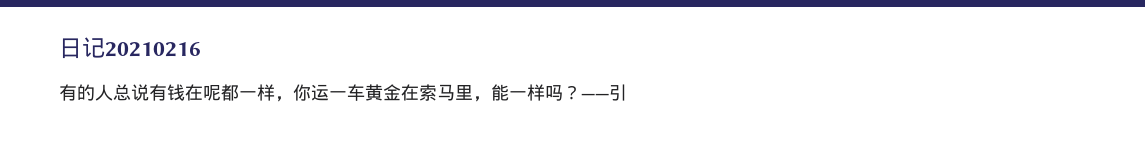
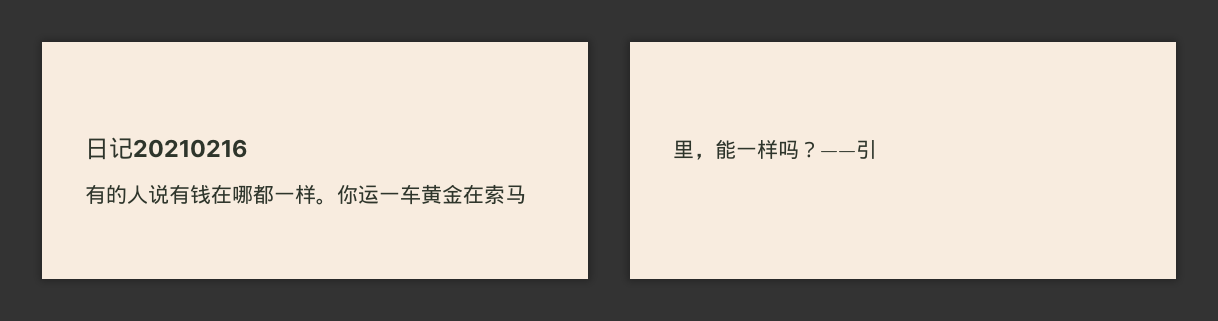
[113,84,131,101] 总 -> (148, 194) none
[203,84,293,102] 呢都一样， -> [232,185,337,205] 哪都一样。

